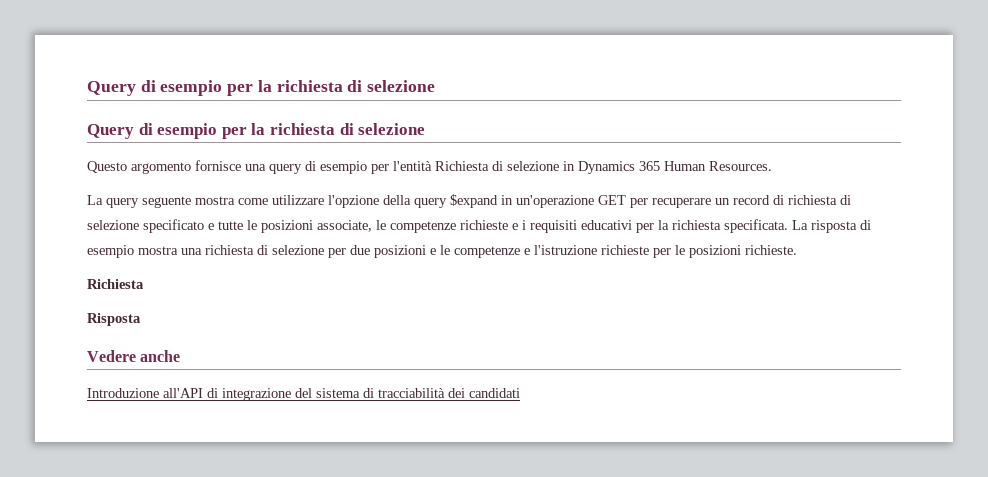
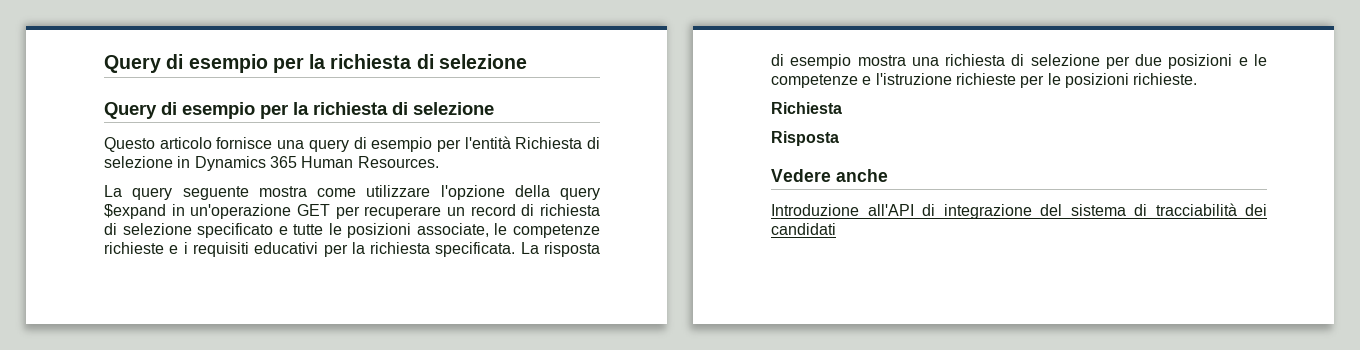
[131,162,191,174] argomento -> [159,137,212,149] articolo

